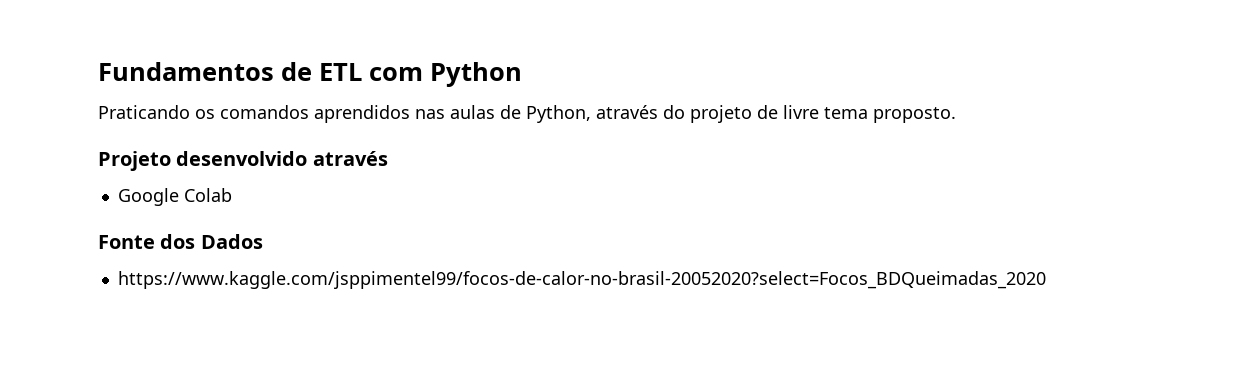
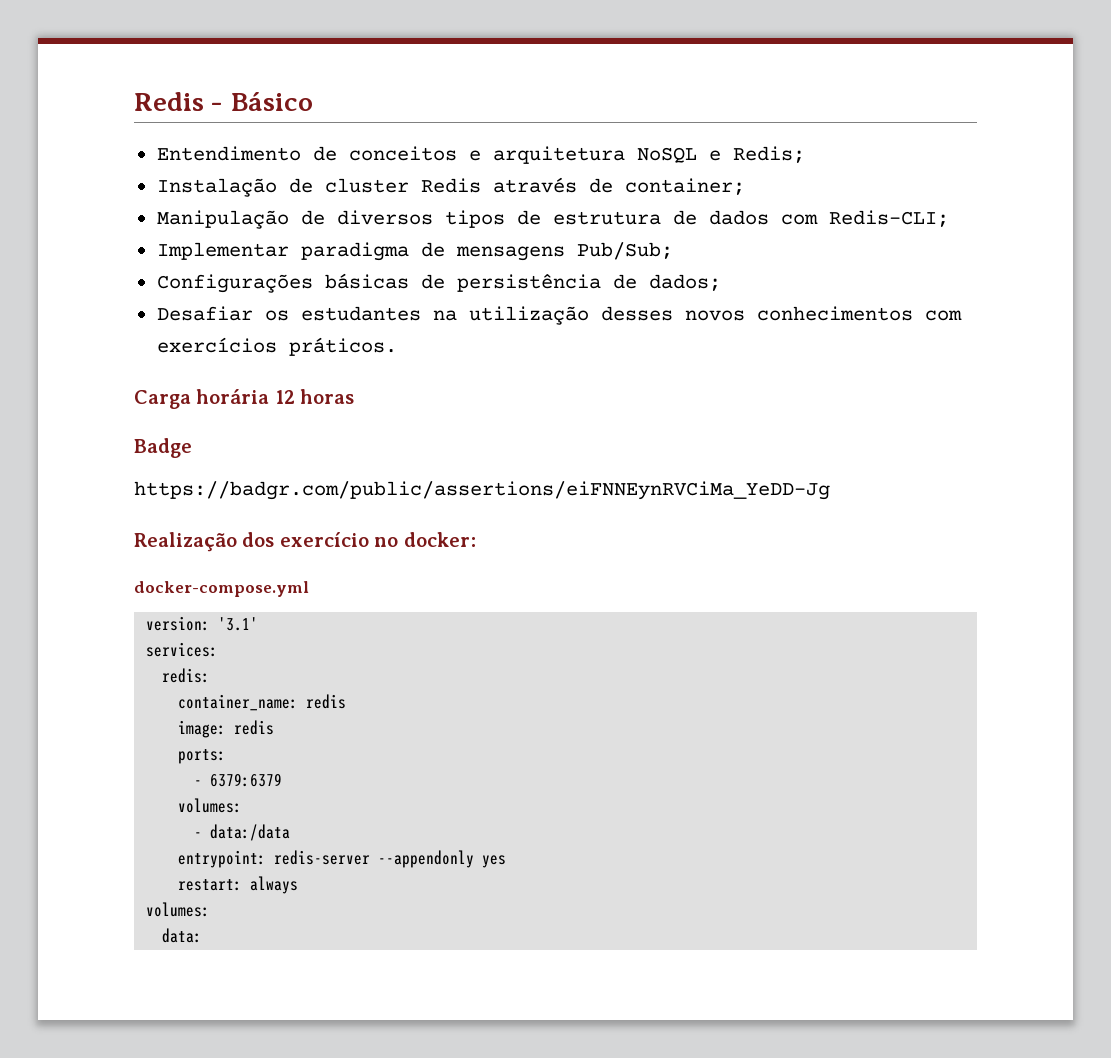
[98,62,522,87] [98,105,956,123] [98,151,388,171] [117,188,232,206] [98,234,263,249] [117,271,1046,289] Fundamentos de ETL com Python // Praticando os comandos aprendidos nas aulas de Python, através do projeto de livre tema proposto. // Projeto desenvolvido através // Google Colab // Fonte dos Dados // https://www.kaggle.com/jsppimentel99/focos-de-calor-no-brasil-20052020?select=Focos_BDQueimadas_2020 -> [134,92,313,111] [156,146,805,164] [156,177,745,197] [156,210,949,229] [156,242,673,261] [156,273,721,293] [156,306,962,325] [156,337,397,356] [134,389,355,409] [134,438,192,458] [134,481,830,500] [134,532,476,552] [134,581,309,597] [146,616,259,631] [146,642,219,657] [162,668,211,683] [178,694,347,711] [178,720,275,738] [178,749,227,764] [194,773,283,787] [178,798,243,813] [194,824,291,841] [178,850,507,868] [178,876,299,894] [146,902,211,917] [162,928,203,943] Redis - Básico // Entendimento de conceitos e arquitetura NoSQL e Redis; // Instalação de cluster Redis através de container; // Manipulação de diversos tipos de estrutura de dados com Redis-CLI; // Implementar paradigma de mensagens Pub/Sub; // Configurações básicas de persistência de dados; // Desafiar os estudantes na utilização desses novos conhecimentos com exercícios práticos. // Carga horária 12 horas // Badge // https://badgr.com/public/assertions/eiFNNEynRVCiMa_YeDD-Jg // Realização dos exercício no docker: // docker-compose.yml // version: '3.1' // services: // redis: // container_name: redis // image: redis // ports: // - 6379:6379 // volumes: // - data:/data // entrypoint: redis-server --appendonly yes // restart: always // volumes: // data:

